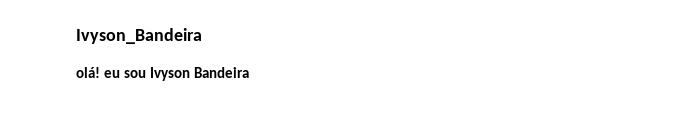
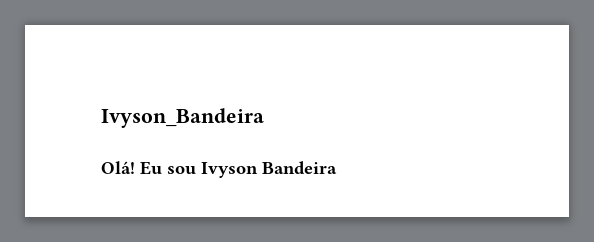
[76,67,121,78] olá! eu -> [101,161,162,175] Olá! Eu

